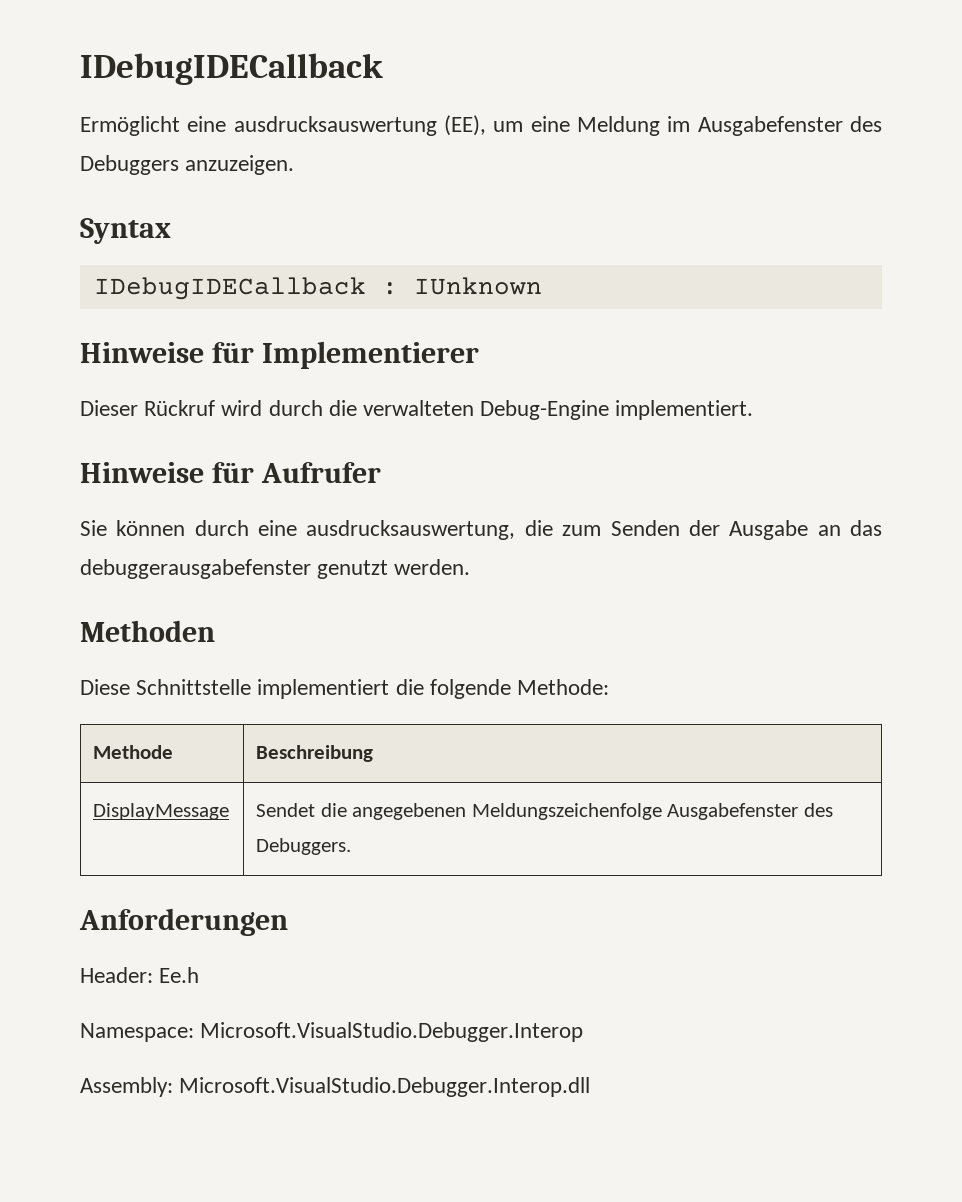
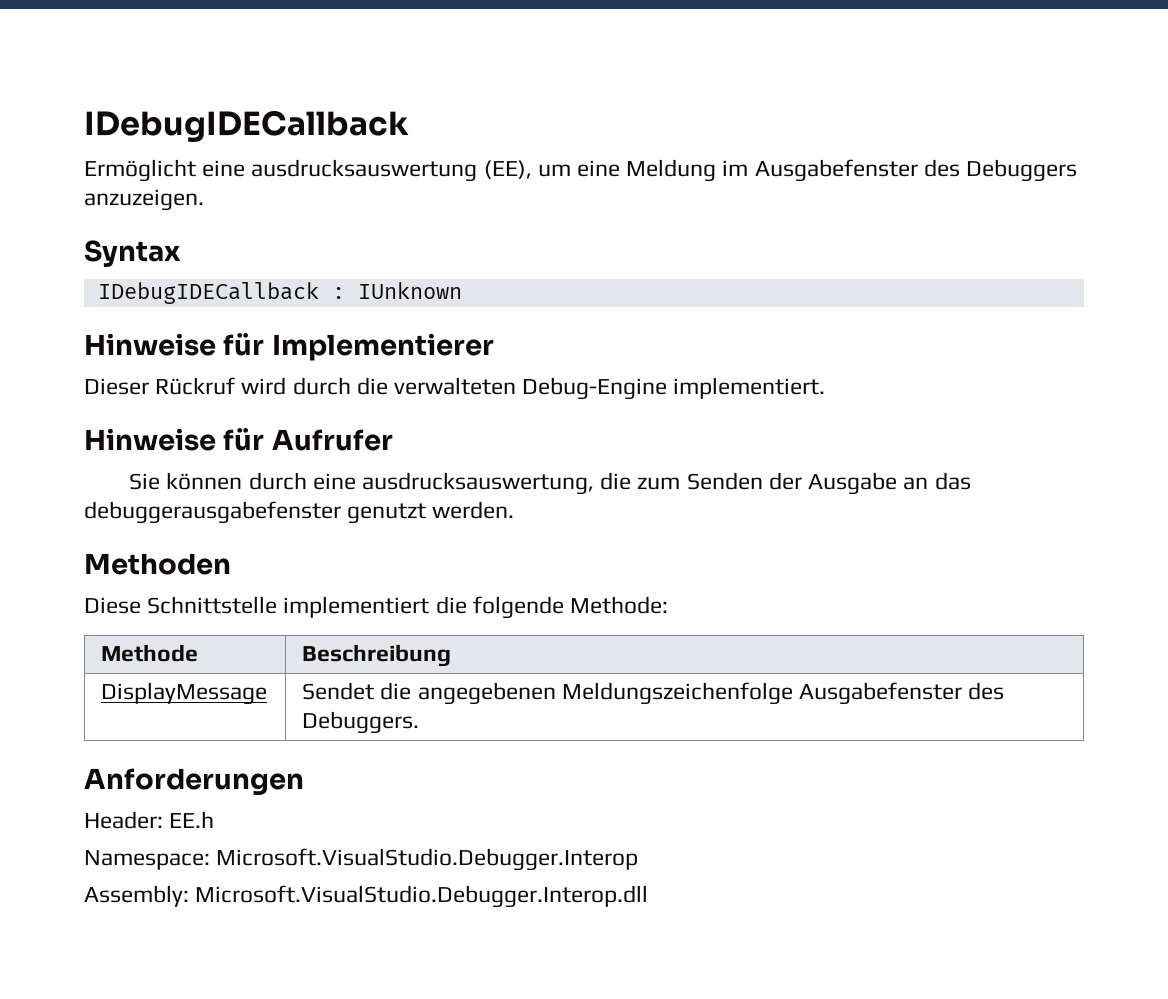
[159,967,200,983] Ee.h -> [169,811,215,828] EE.h

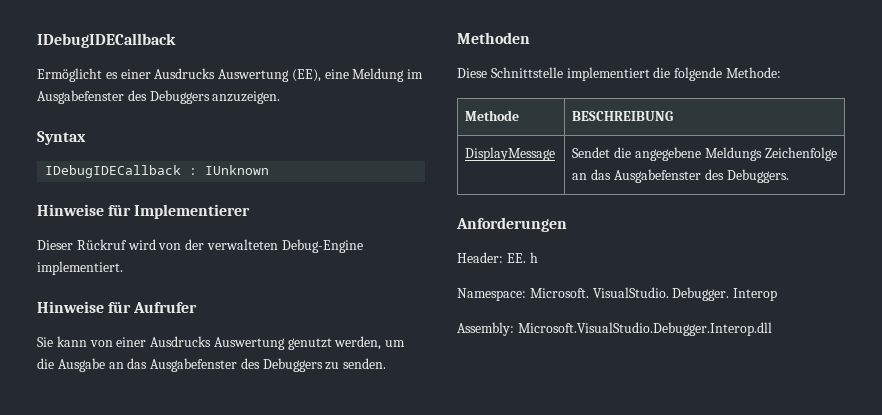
[202,159,571,182] eine ausdrucksauswertung (EE), um -> [105,68,321,82] es einer Ausdrucks Auswertung (EE),
[292,377,388,395] durch die -> [158,239,205,250] von der
[166,472,971,495] [84,501,515,524] können durch eine ausdrucksauswertung, die zum Senden der Ausgabe an das debuggerausgabefenster genutzt werden. -> [56,336,406,350] [37,358,387,372] kann von einer Ausdrucks Auswertung genutzt werden, um die Ausgabe an das Ausgabefenster des Debuggers zu senden.
[302,644,452,667] Beschreibung -> [572,111,674,121] BESCHREIBUNG
[417,682,793,705] angegebenen Meldungszeichenfolge -> [634,147,837,161] [572,169,612,180] angegebene Meldungs Zeichenfolge an das
[169,811,215,828] EE.h -> [506,252,538,263] EE. h
[216,848,639,871] Microsoft.VisualStudio.Debugger.Interop -> [529,287,778,301] Microsoft. VisualStudio. Debugger. Interop

